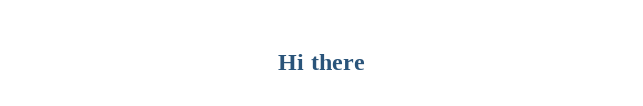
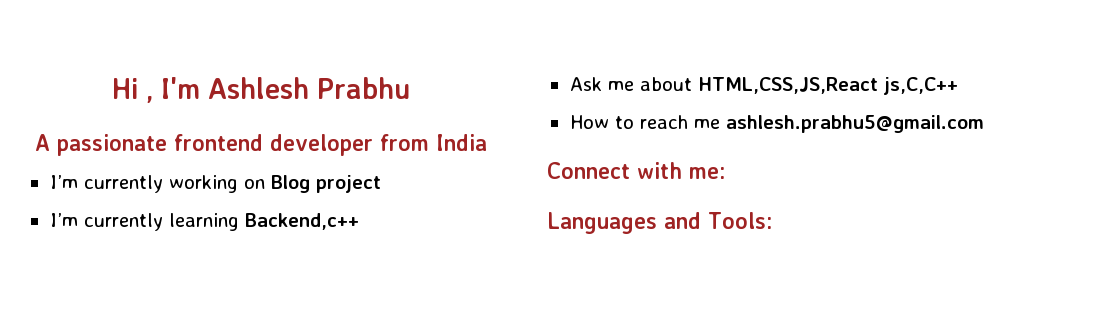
[310,54,365,70] there -> [145,77,410,103] [34,134,487,156] [49,175,381,193] [49,213,359,231] [569,77,958,95] [569,115,984,133] [547,162,726,179] [547,212,773,234] , I'm Ashlesh Prabhu // A passionate frontend developer from India // I’m currently working on Blog project // I’m currently learning Backend,c++ // Ask me about HTML,CSS,JS,React js,C,C++ // How to reach me ashlesh.prabhu5@gmail.com // Connect with me: // Languages and Tools:

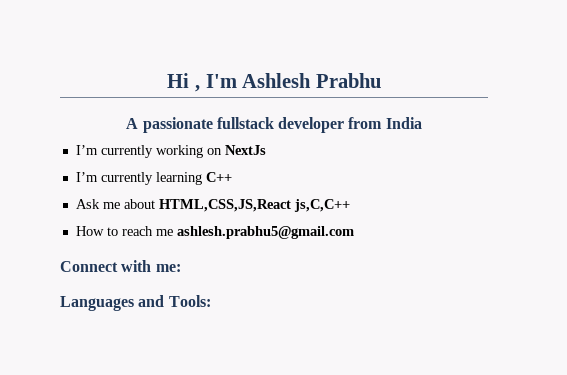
[173,134,263,151] frontend -> [216,117,274,129] fullstack
[270,175,381,193] Blog project -> [224,145,266,155] NextJs
[244,213,359,230] Backend,c++ -> [205,172,232,182] C++

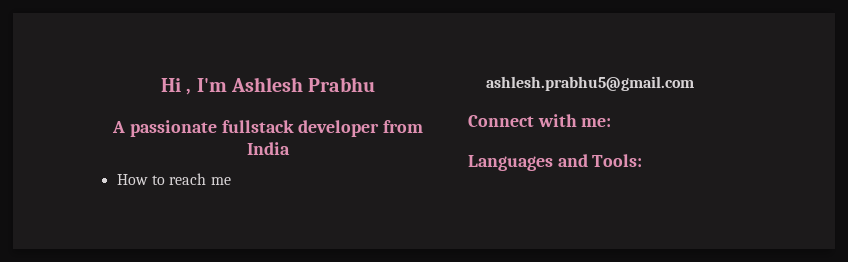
[75,145,266,158] [75,172,232,185] [75,199,350,212] // I’m currently working on NextJs // I’m currently learning C++ // Ask me about HTML,CSS,JS,React js,C,C++ -> (290, 148) none

